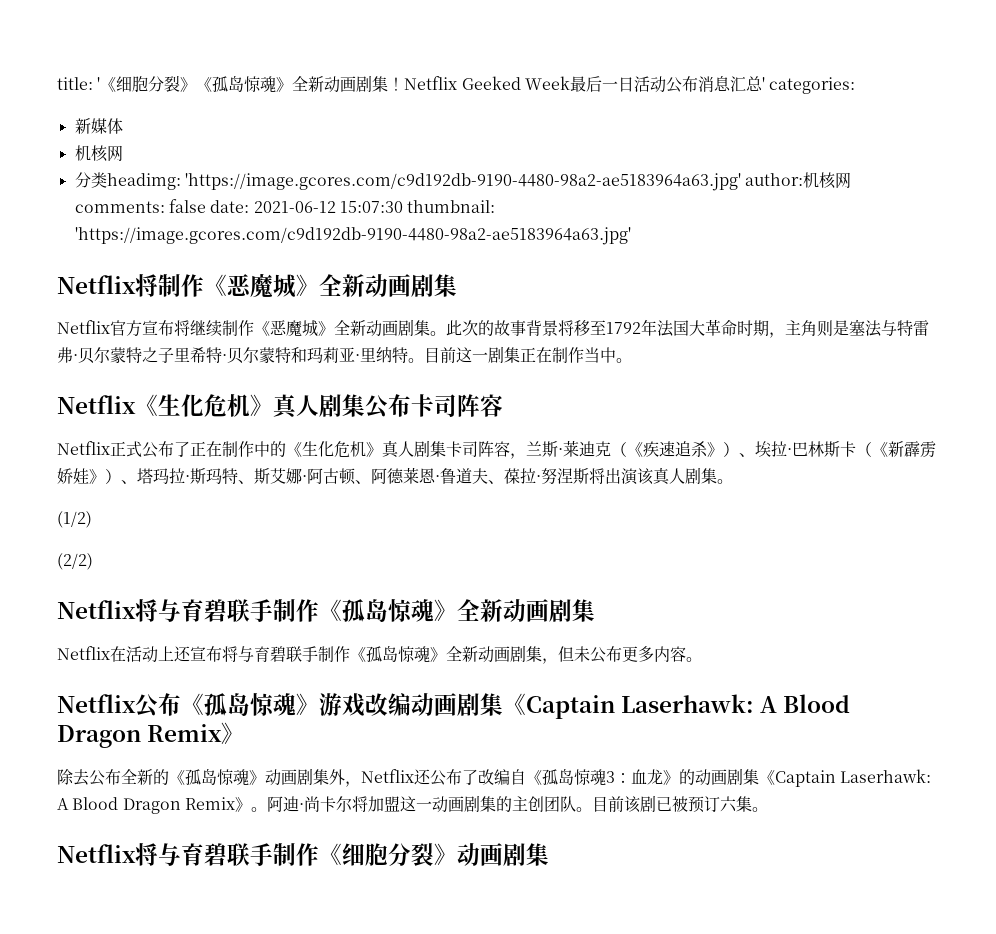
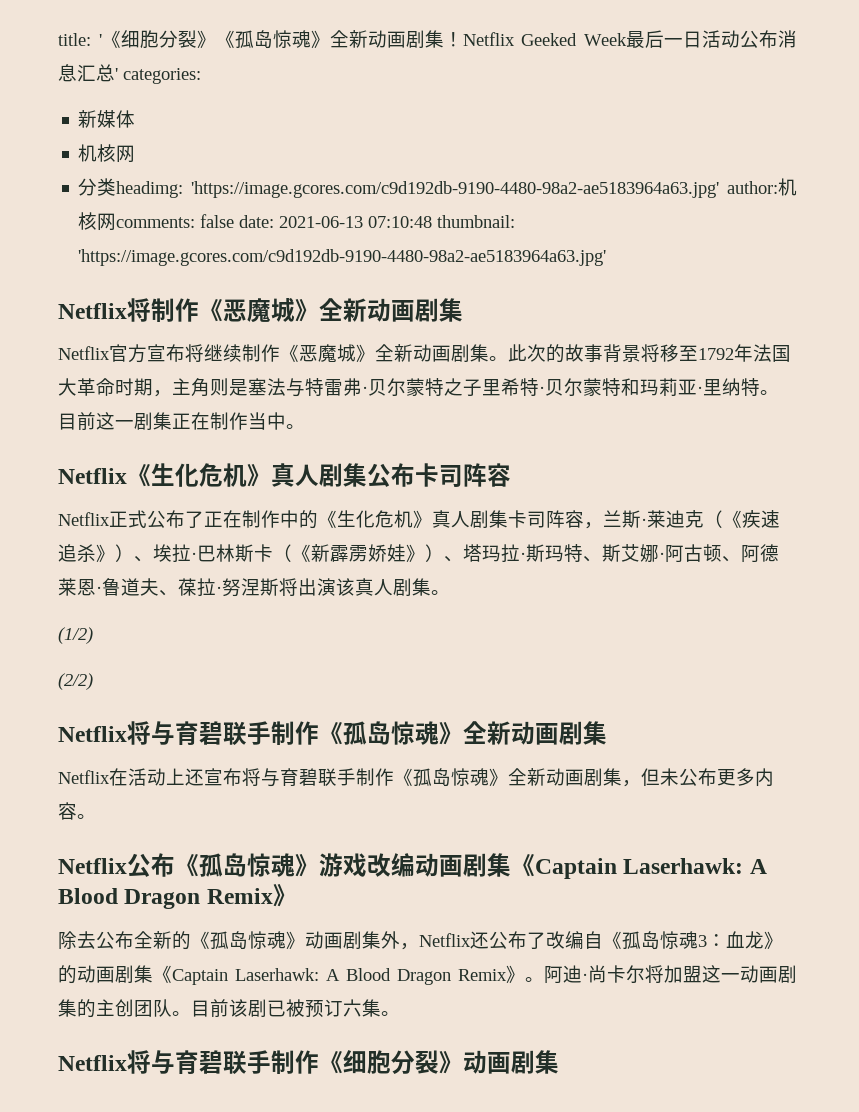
[253,201,403,213] 2021-06-12 15:07:30 -> [279,216,433,228] 2021-06-13 07:10:48

